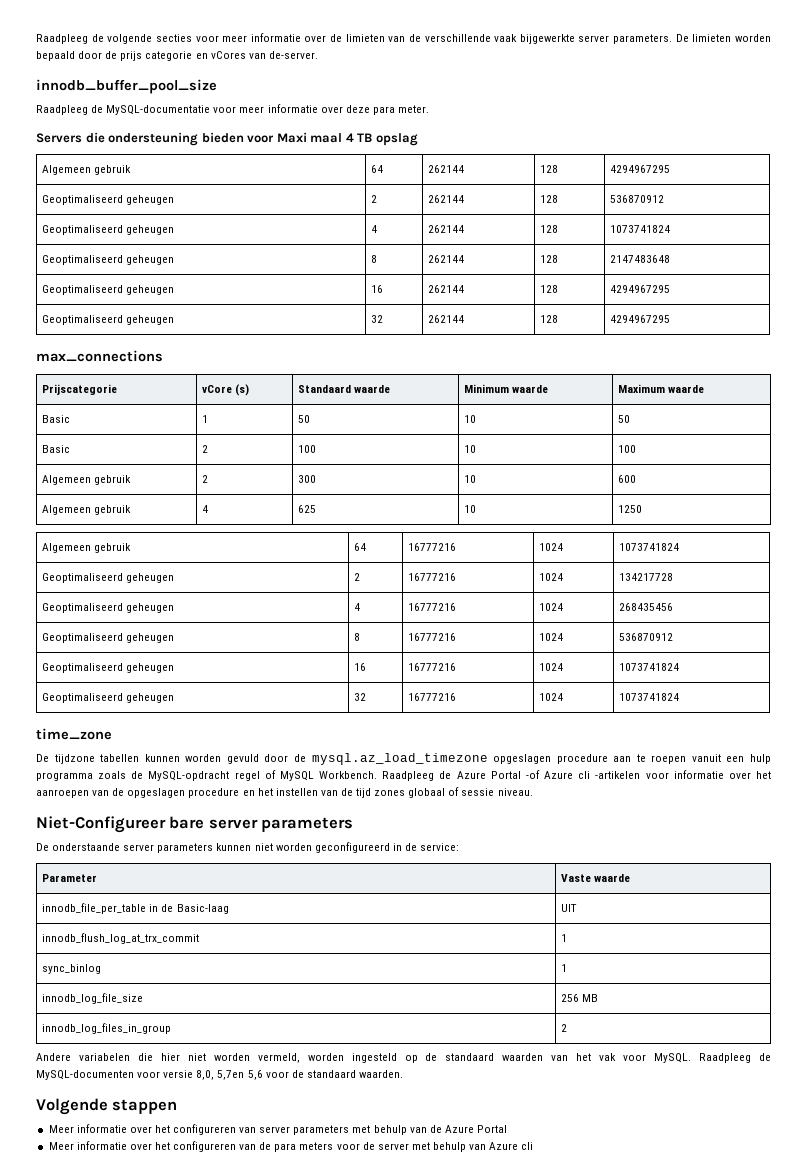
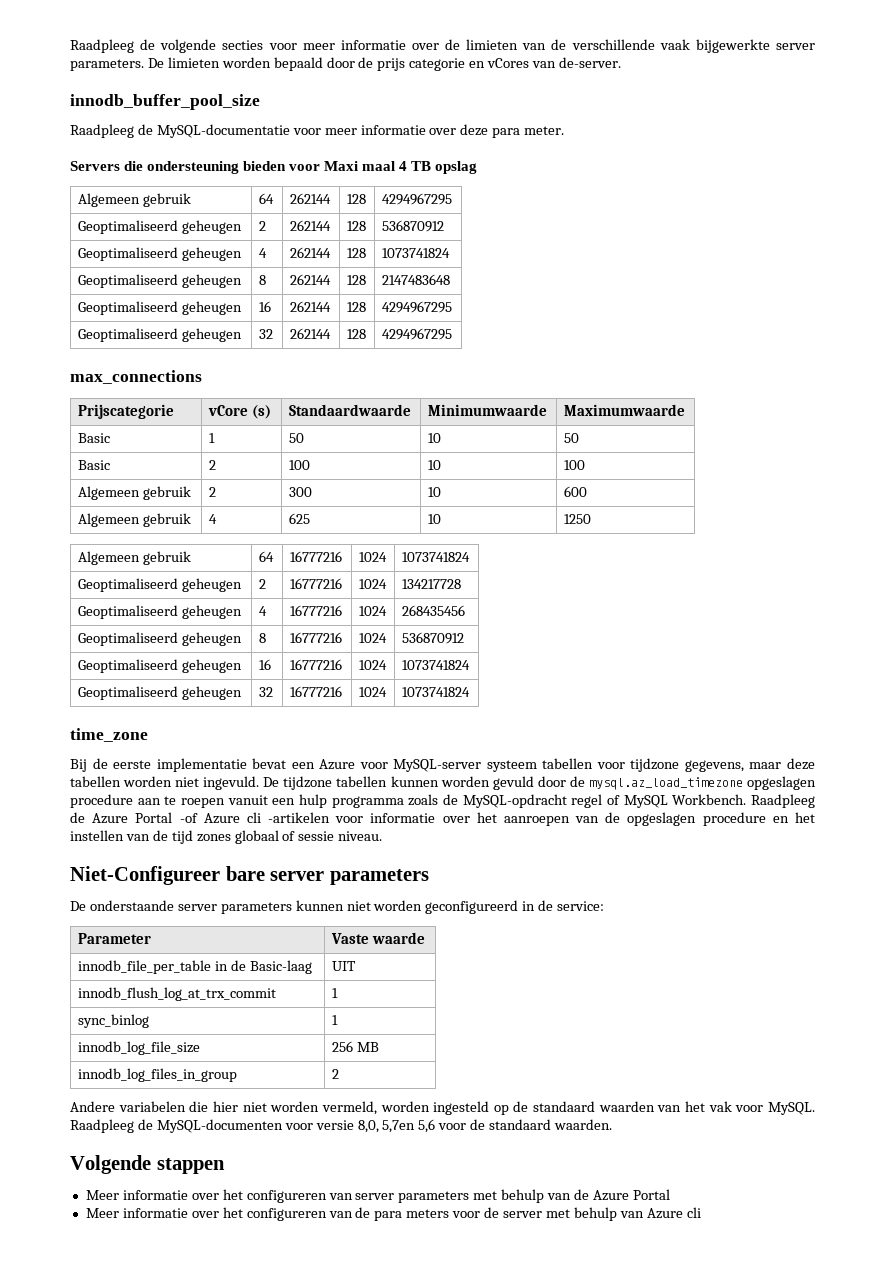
[298,385,391,393] [464,384,549,393] [618,384,705,393] Standaard waarde | Minimum waarde | Maximum waarde -> [288,404,411,416] [427,404,547,416] [563,404,685,416] Standaardwaarde | Minimumwaarde | Maximumwaarde
(112, 734) none -> [70,758,815,772] [70,776,260,790] Bij de eerste implementatie bevat een Azure voor MySQL-server systeem tabellen voor tijdzone gegevens, maar deze tabellen worden niet ingevuld.

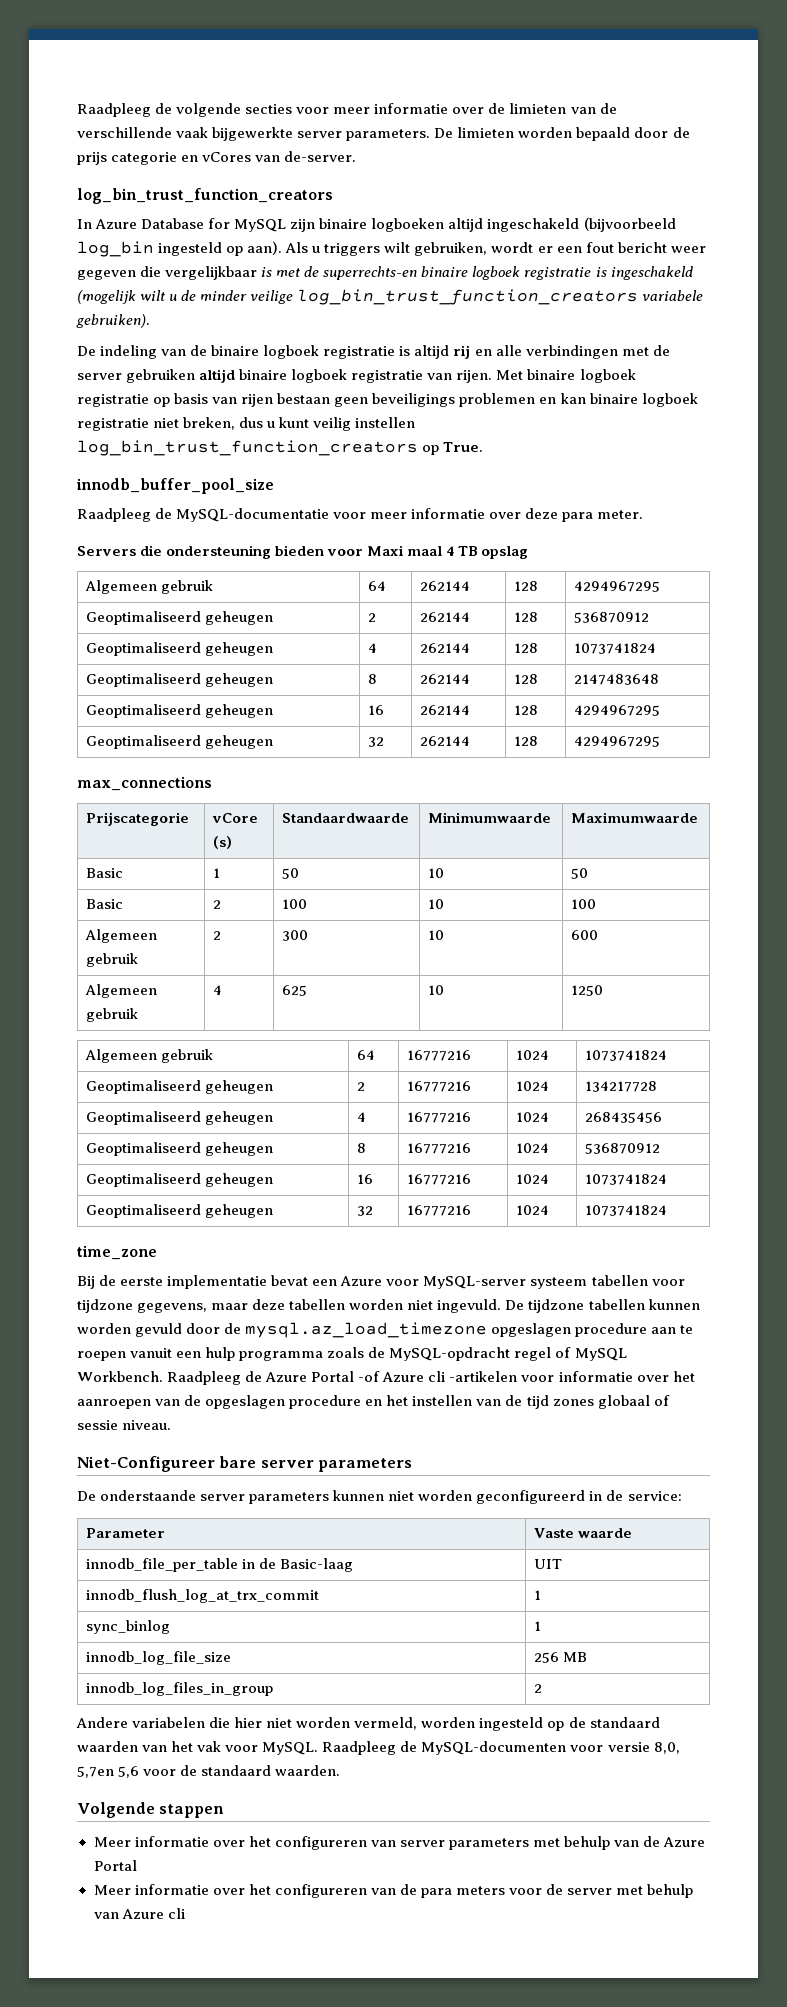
(621, 62) none -> [77,188,333,204] [77,217,676,232] [77,241,706,257] [77,266,693,280] [77,289,704,305] [76,314,150,328] [77,345,670,359] [77,369,636,383] [77,393,698,407] [77,417,416,431] [77,440,484,456] // log_bin_trust_function_creators // In Azure Database for MySQL zijn binaire logboeken altijd ingeschakeld (bijvoorbeeld log_bin ingesteld op aan). Als u triggers wilt gebruiken, wordt er een fout bericht weer gegeven die vergelijkbaar is met de superrechts-en binaire logboek registratie is ingeschakeld (mogelijk wilt u de minder veilige log_bin_trust_function_creators variabele gebruiken). // De indeling van de binaire logboek registratie is altijd rij en alle verbindingen met de server gebruiken altijd binaire logboek registratie van rijen. Met binaire logboek registratie op basis van rijen bestaan geen beveiligings problemen en kan binaire logboek registratie niet breken, dus u kunt veilig instellen log_bin_trust_function_creators op True.

